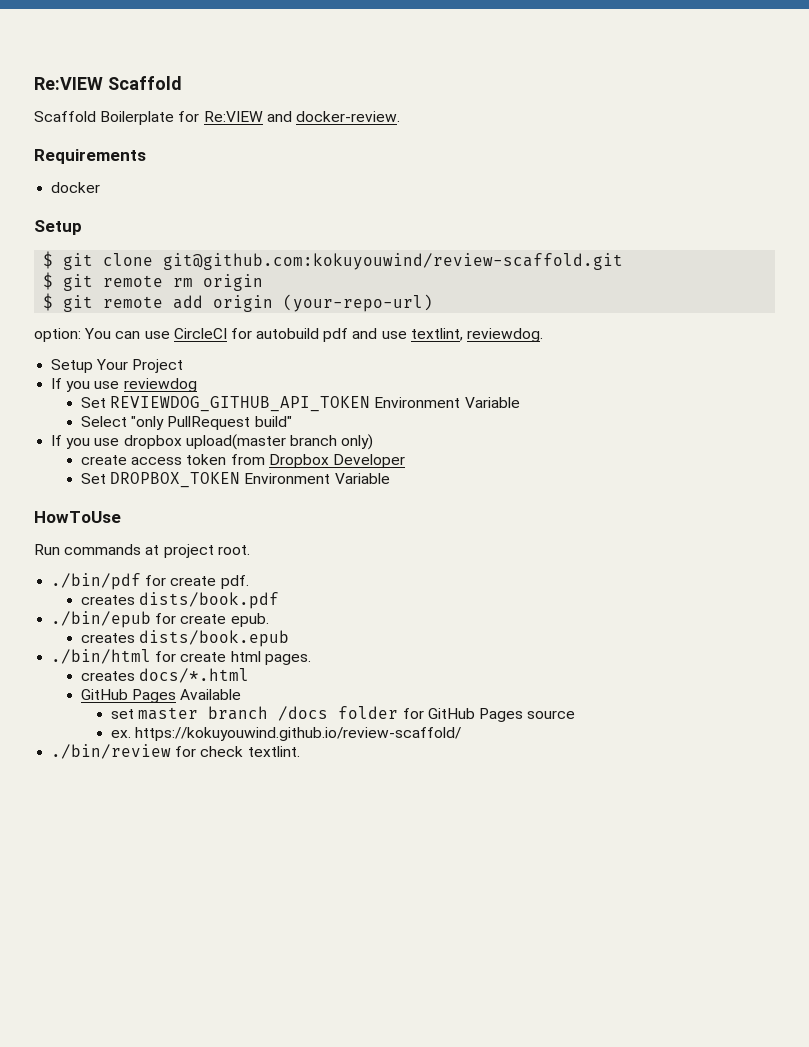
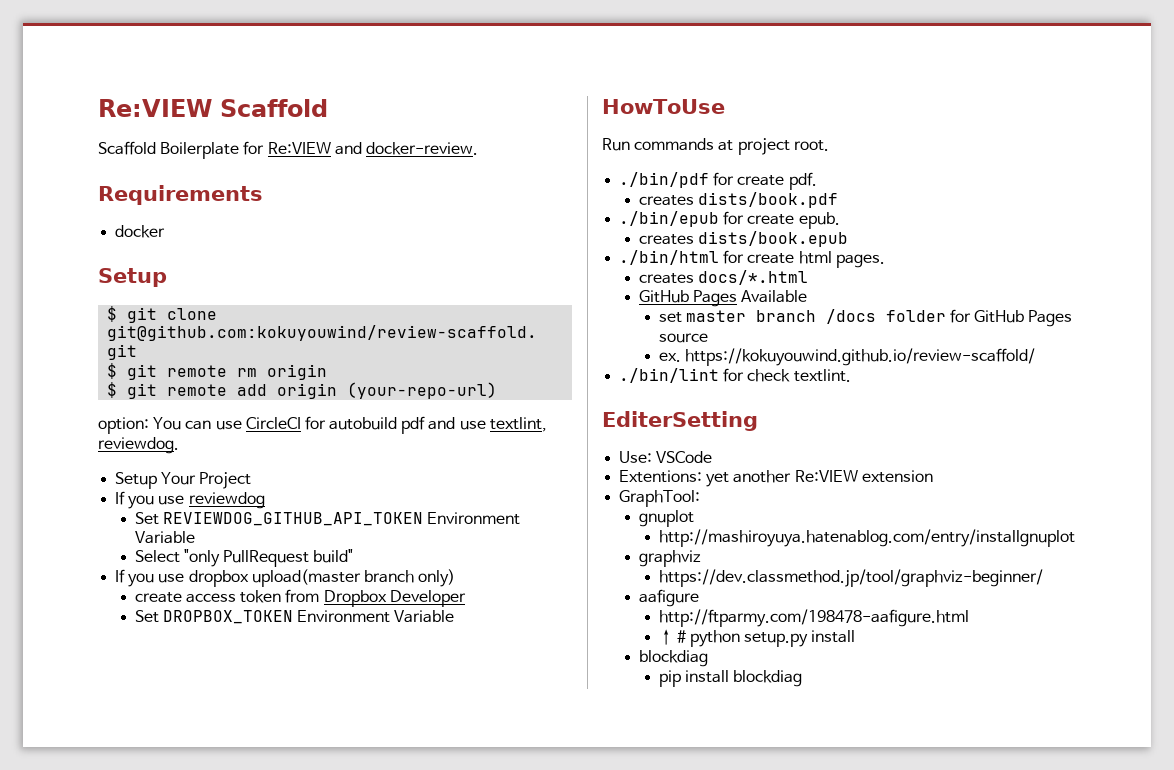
[51,744,172,759] ./bin/review -> [619,368,720,383] ./bin/lint
(300, 751) none -> [602,411,758,431] [619,451,713,463] [619,470,933,487] [619,490,701,507] [638,510,694,527] [658,529,1075,547] [638,550,701,567] [658,569,1043,587] [638,589,699,607] [658,609,969,627] [658,629,856,647] [638,650,708,667] [658,670,803,687] // EditerSetting // Use: VSCode // Extentions: yet another Re:VIEW extension // GraphTool: // gnuplot // http://mashiroyuya.hatenablog.com/entry/installgnuplot // graphviz // https://dev.classmethod.jp/tool/graphviz-beginner/ // aafigure // http://ftparmy.com/198478-aafigure.html // ↑ # python setup.py install // blockdiag // pip install blockdiag

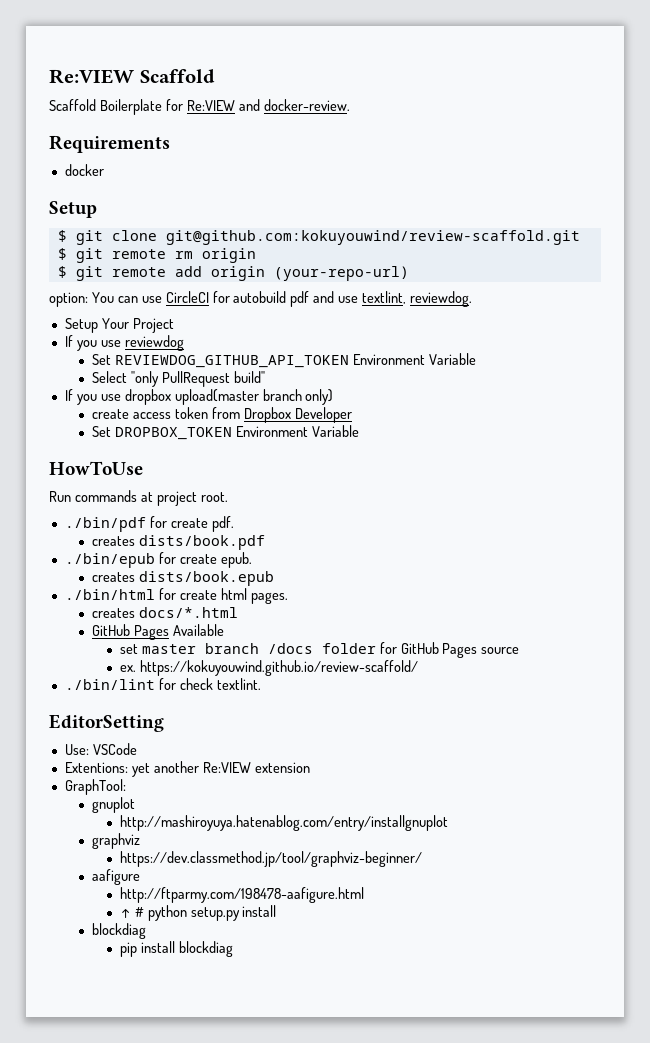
[602,411,758,431] EditerSetting -> [49,714,164,732] EditorSetting

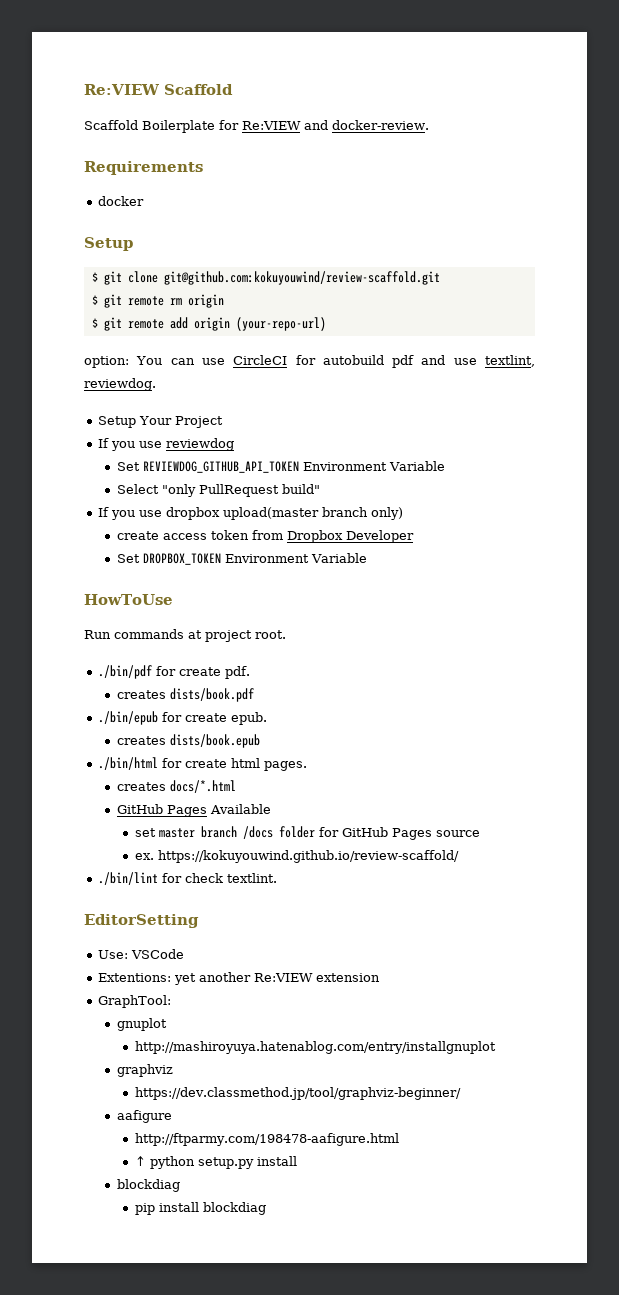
[134,907,144,917] # -> (146, 1161) none

